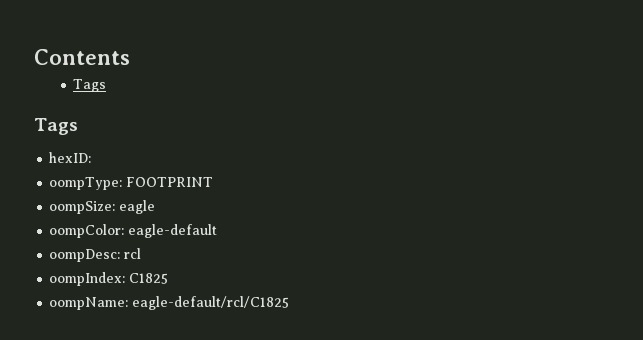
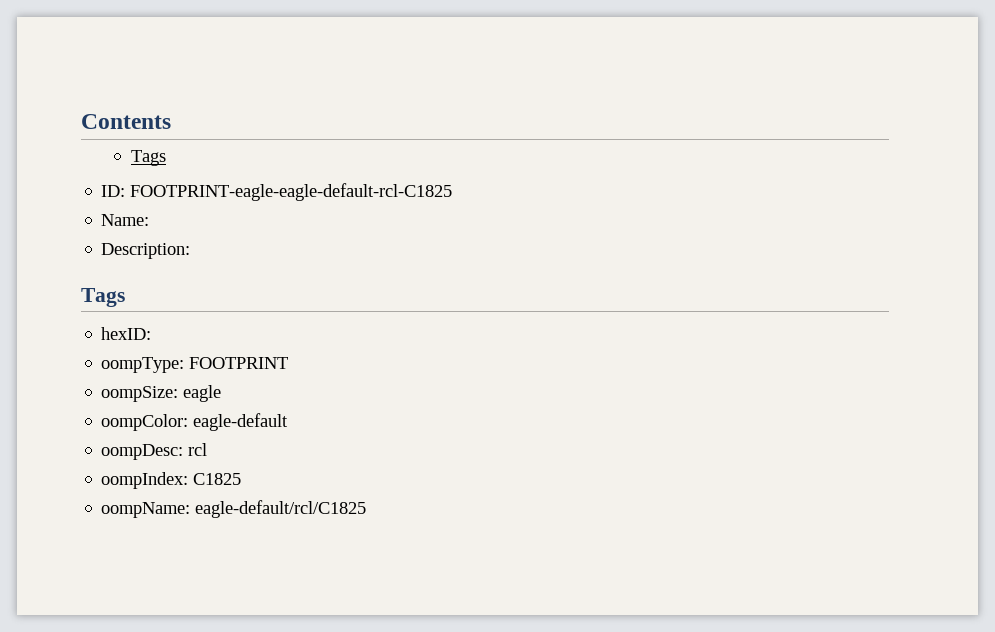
(107, 85) none -> [101,183,453,201] [101,214,150,226] [101,243,191,259] // ID: FOOTPRINT-eagle-eagle-default-rcl-C1825 // Name: // Description:

